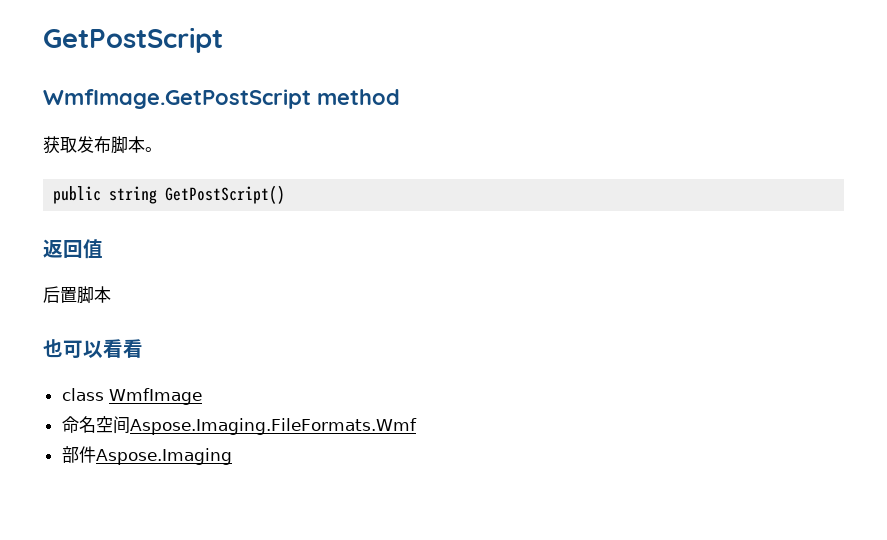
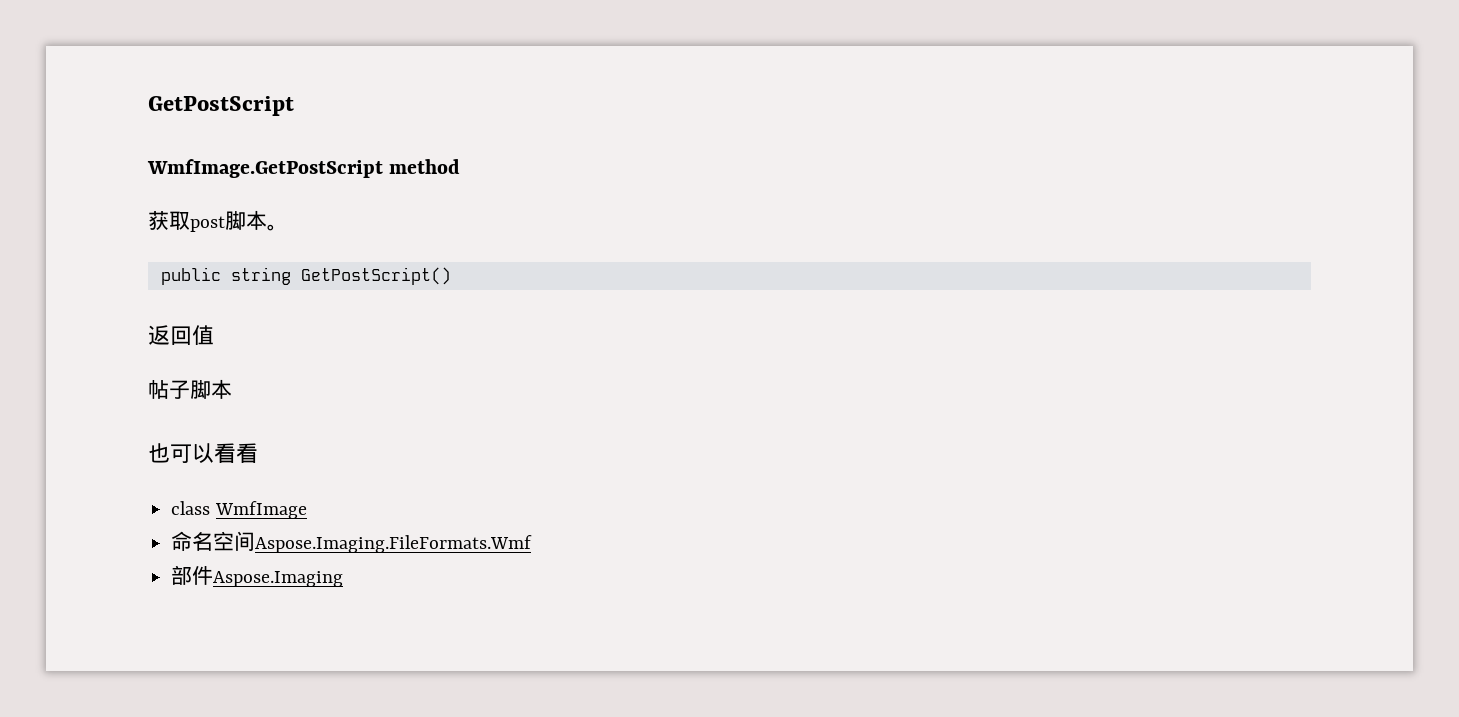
[77,136,111,153] 发布 -> [190,216,225,232] post
[43,286,77,303] 后置 -> [148,380,190,399] 帖子

